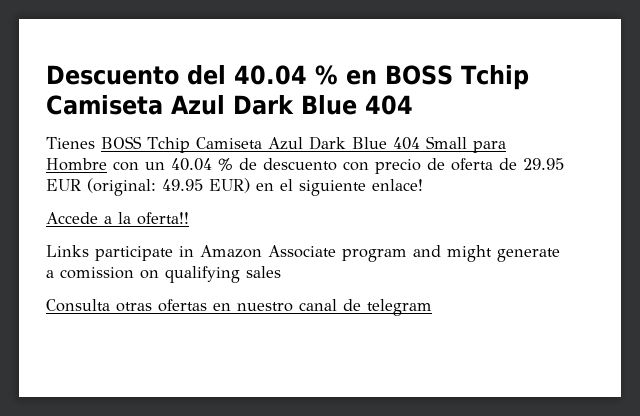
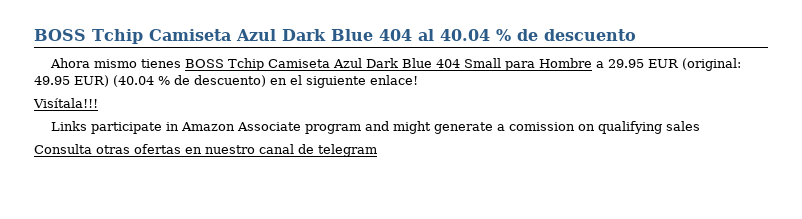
[46,65,529,90] [46,95,413,115] [46,137,95,149] Descuento del 40.04 % en BOSS Tchip Camiseta Azul Dark Blue 404 // Tienes -> [34,29,636,44] [50,58,182,68] BOSS Tchip Camiseta Azul Dark Blue 404 al 40.04 % de descuento // Ahora mismo tienes
[113,158,517,174] con un 40.04 % de descuento con precio de oferta de -> [596,61,605,68] a
(250, 185) none -> [113,75,266,87] (40.04 % de descuento)
[46,212,189,225] Accede a la oferta!! -> [33,98,98,108] Visítala!!!

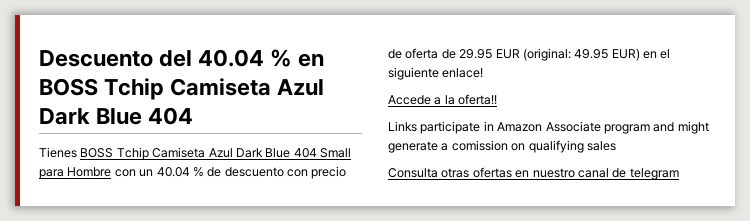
[34,29,636,44] [50,58,182,68] BOSS Tchip Camiseta Azul Dark Blue 404 al 40.04 % de descuento // Ahora mismo tienes -> [39,49,325,67] [39,78,325,100] [39,107,194,125] [39,147,77,158] Descuento del 40.04 % en BOSS Tchip Camiseta Azul Dark Blue 404 // Tienes
[596,61,605,68] a -> [114,166,347,179] [388,48,456,59] con un 40.04 % de descuento con precio de oferta de
[113,75,266,87] (40.04 % de descuento) -> (640, 54) none
[33,98,98,108] Visítala!!! -> [388,94,498,105] Accede a la oferta!!

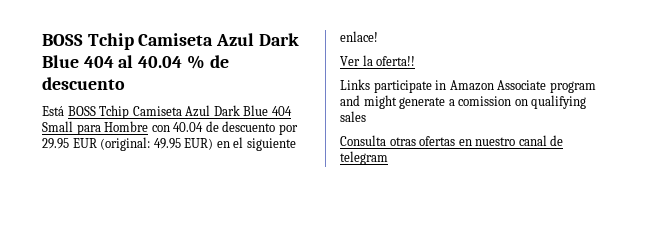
[39,49,325,67] [39,78,325,100] [39,107,194,125] [39,147,77,158] Descuento del 40.04 % en BOSS Tchip Camiseta Azul Dark Blue 404 // Tienes -> [42,33,299,50] [42,55,229,69] [42,77,125,90] [42,106,64,116] BOSS Tchip Camiseta Azul Dark Blue 404 al 40.04 % de descuento // Está
[139,166,347,179] [388,48,456,59] un 40.04 % de descuento con precio de oferta de -> [173,121,298,135] 40.04 de descuento por
[388,95,442,105] Accede a -> [340,56,360,66] Ver

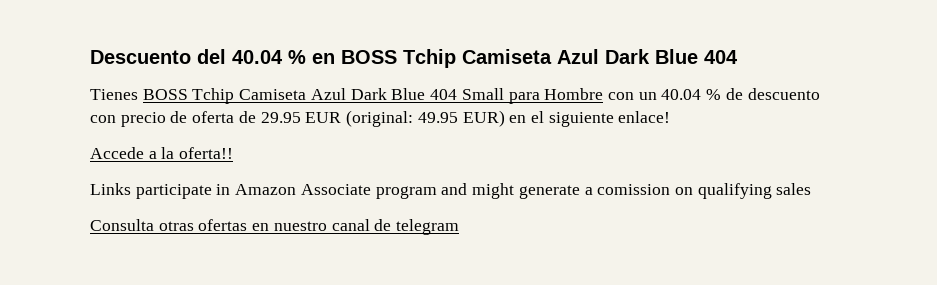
[42,33,299,50] [42,55,229,69] [42,77,125,90] [42,106,64,116] BOSS Tchip Camiseta Azul Dark Blue 404 al 40.04 % de descuento // Está -> [90,49,738,68] [90,89,138,100] Descuento del 40.04 % en BOSS Tchip Camiseta Azul Dark Blue 404 // Tienes
[173,121,298,135] 40.04 de descuento por -> [638,88,820,100] [90,111,256,127] un 40.04 % de descuento con precio de oferta de
[340,56,360,66] Ver -> [90,147,157,159] Accede a

